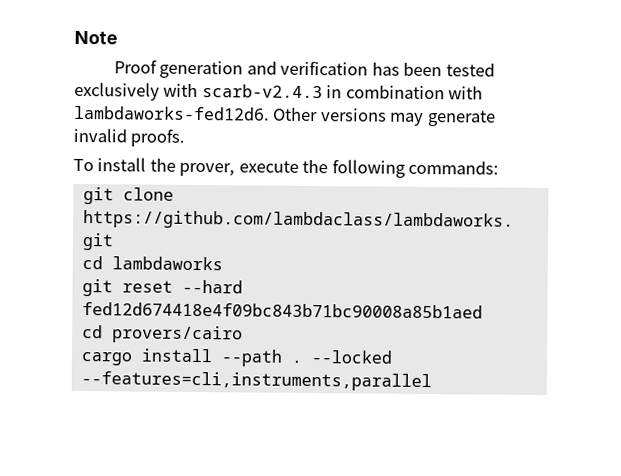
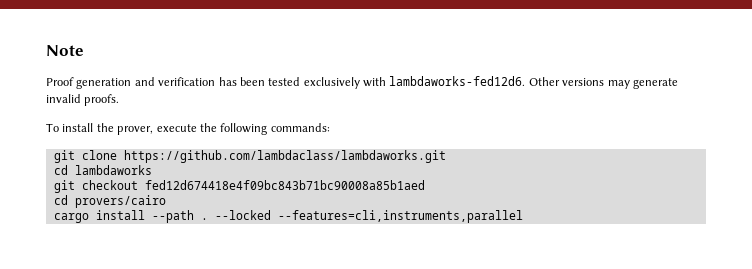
[201,84,484,100] scarb-v2.4.3 in combination with -> (386, 82) none
[121,279,243,294] reset --hard -> [81,180,138,190] checkout

